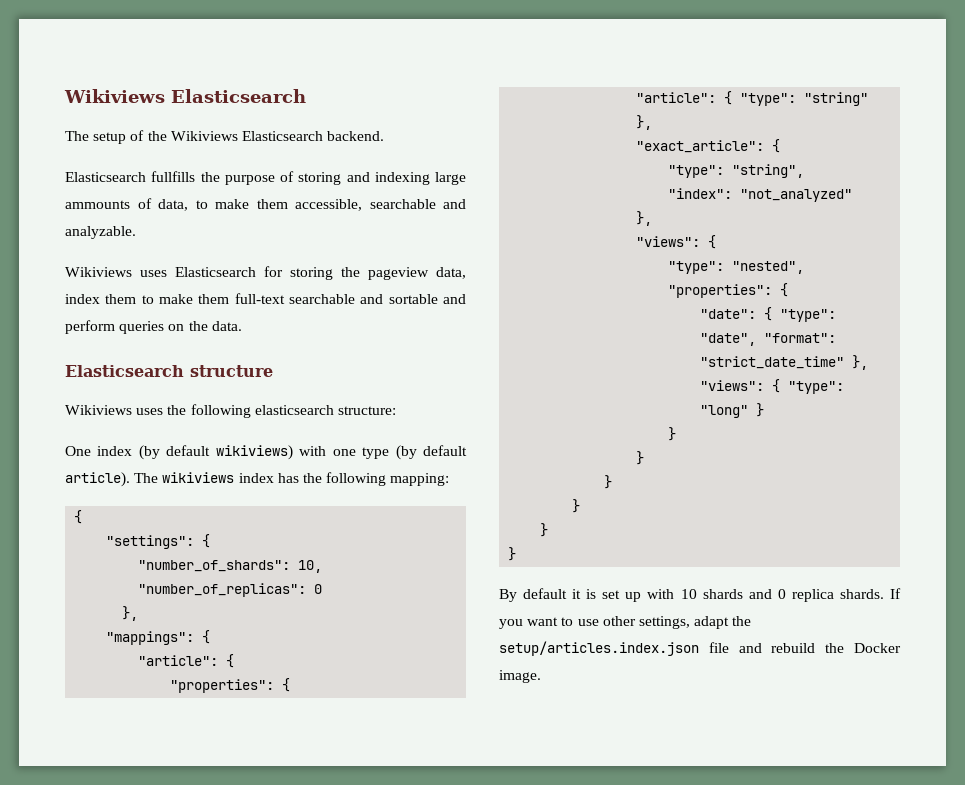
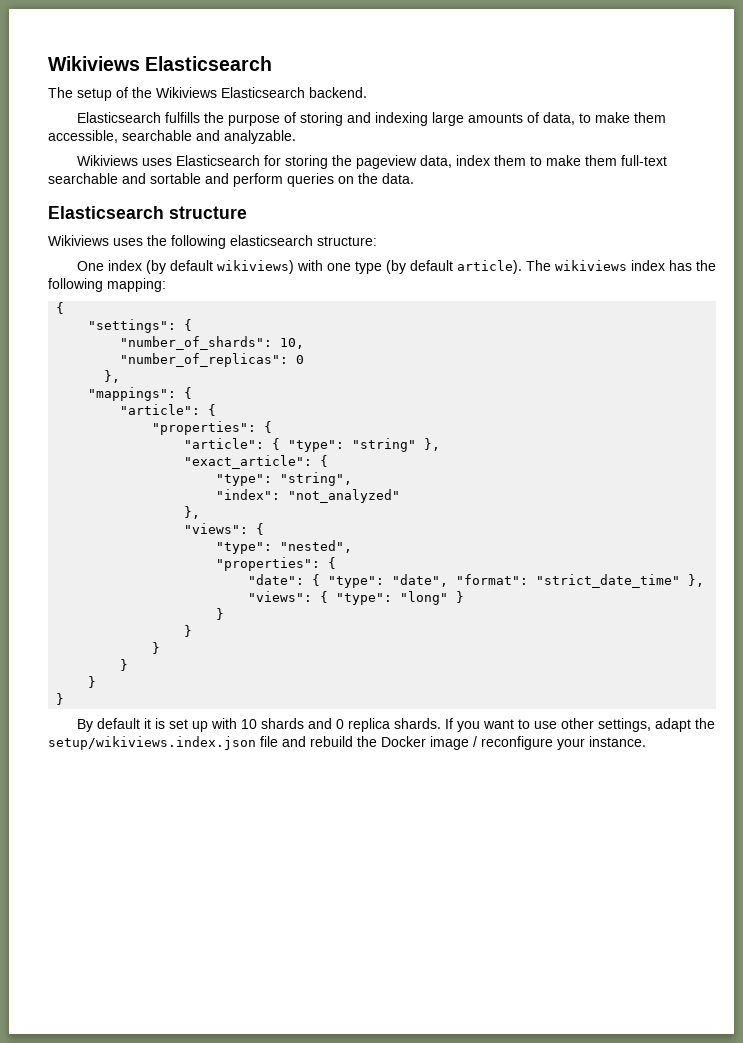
[151,171,196,182] fullfills -> [164,112,200,123] fulfills
[65,200,130,209] ammounts -> [467,113,523,123] amounts
[499,641,699,656] setup/articles.index.json -> [48,736,256,750] setup/wikiviews.index.json
[499,670,541,683] image. -> [430,736,646,750] image / reconfigure your instance.

